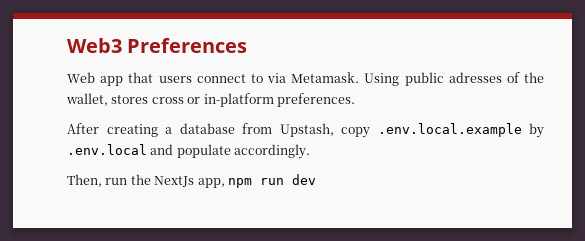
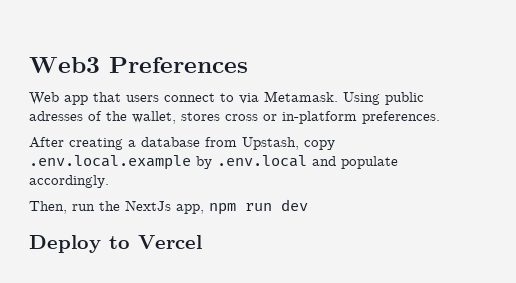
(316, 179) none -> [29,235,202,253] // Deploy to Vercel

